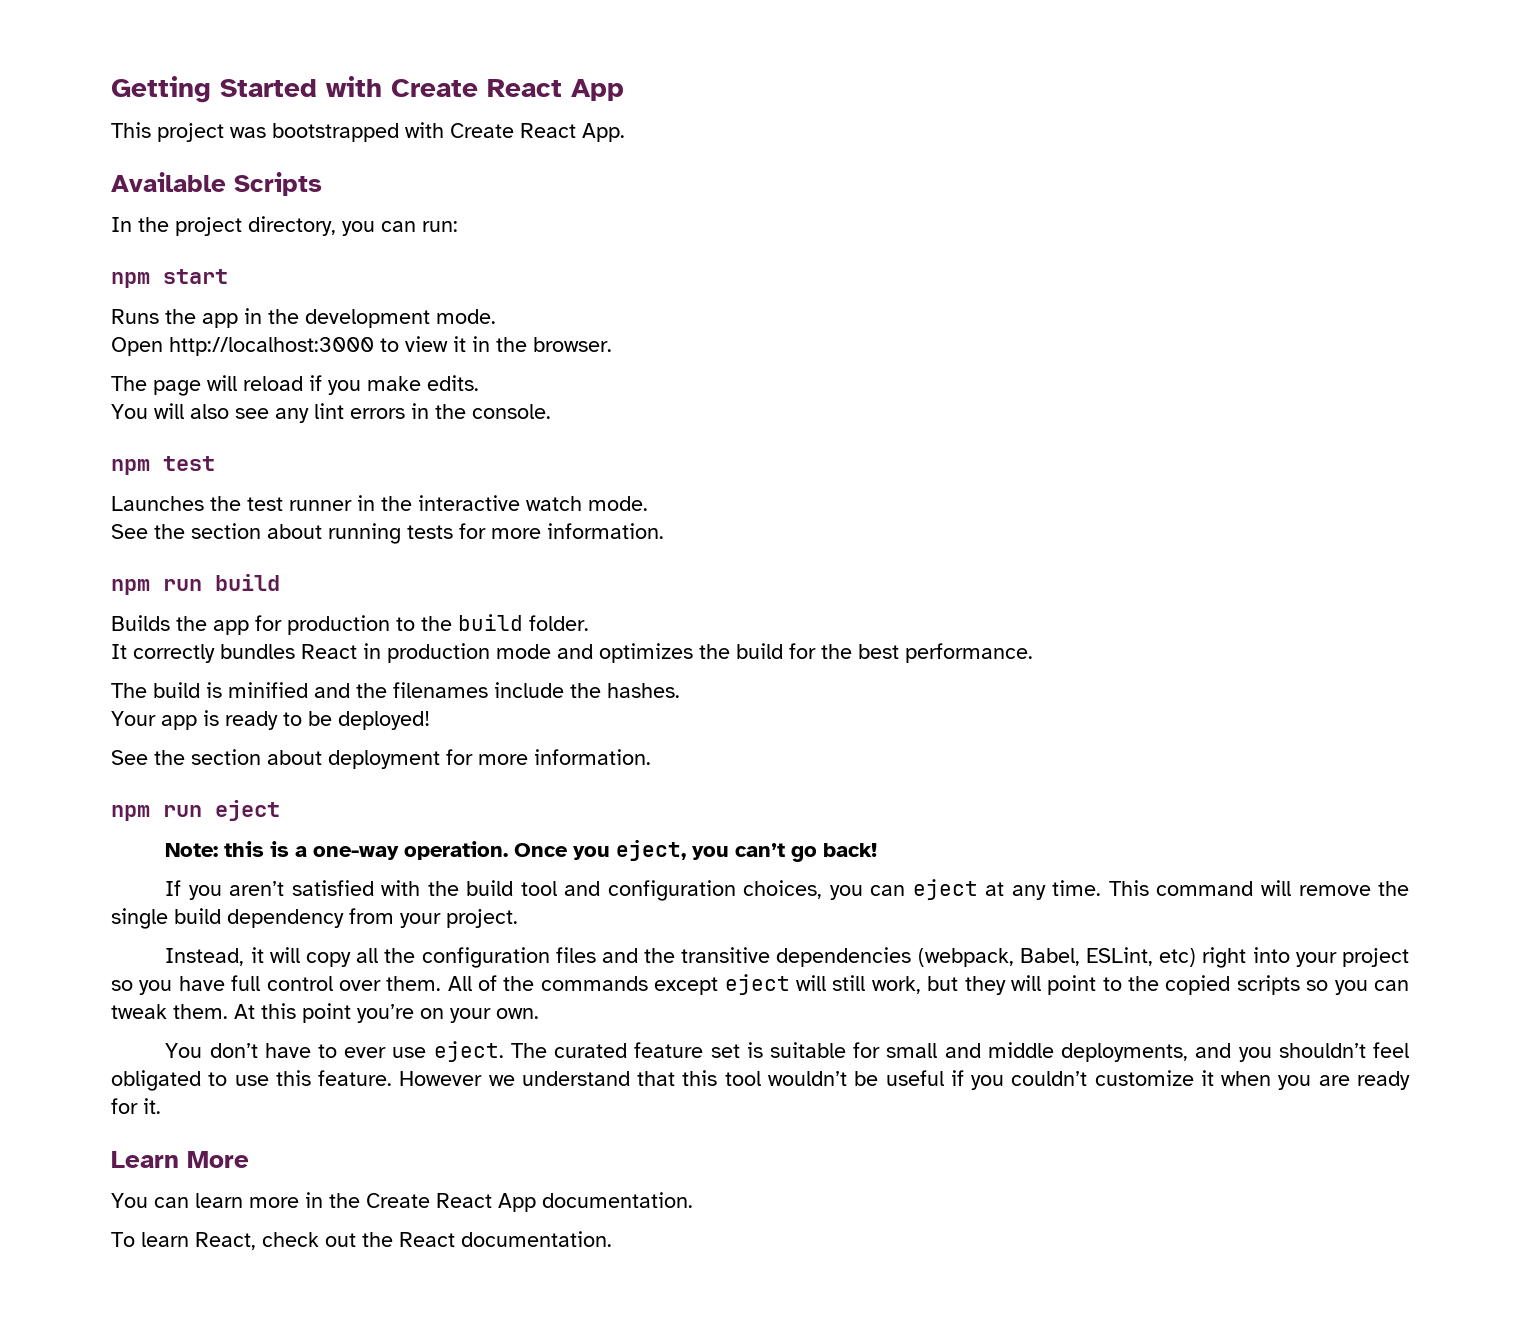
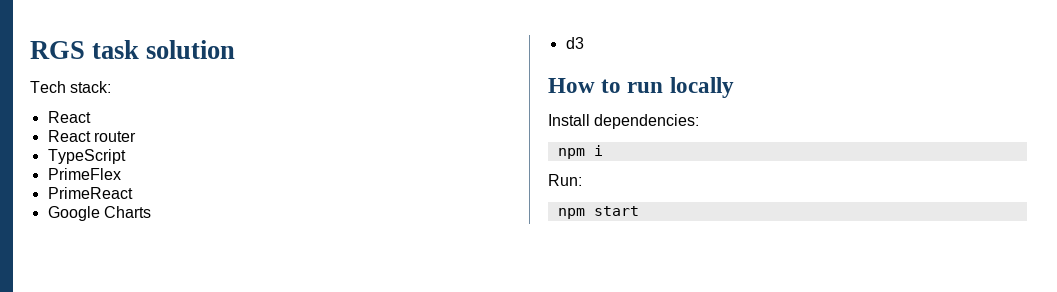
[111,76,624,103] [111,122,625,142] [111,172,322,196] [111,216,458,236] [111,269,228,288] [111,308,496,328] [111,336,612,356] [111,375,479,396] [111,403,551,423] [111,456,215,475] [111,495,648,511] [111,523,664,544] [111,574,280,595] [111,614,589,635] [111,643,1033,663] [111,682,680,698] [111,710,430,730] [111,749,651,769] [111,800,280,821] [165,840,878,862] [165,879,1409,901] [111,908,518,929] [165,947,1409,968] [111,974,1409,995] [111,1003,539,1023] [165,1041,1409,1062] [111,1070,1410,1091] [111,1098,161,1114] [111,1151,249,1168] [111,1192,693,1212] [111,1231,612,1250] Getting Started with Create React App // This project was bootstrapped with Create React App. // Available Scripts // In the project directory, you can run: // npm start // Runs the app in the development mode. // Open http://localhost:3000 to view it in the browser. // The page will reload if you make edits. // You will also see any lint errors in the console. // npm test // Launches the test runner in the interactive watch mode. // See the section about running tests for more information. // npm run build // Builds the app for production to the build folder. // It correctly bundles React in production mode and optimizes the build for the best performance. // The build is minified and the filenames include the hashes. // Your app is ready to be deployed! // See the section about deployment for more information. // npm run eject // Note: this is a one-way operation. Once you eject, you can’t go back! // If you aren’t satisfied with the build tool and configuration choices, you can eject at any time. This command will remove the single build dependency from your project. // Instead, it will copy all the configuration files and the transitive dependencies (webpack, Babel, ESLint, etc) right into your project so you have full control over them. All of the commands except eject will still work, but they will point to the copied scripts so you can tweak them. At this point you’re on your own. // You don’t have to ever use eject. The curated feature set is suitable for small and middle deployments, and you shouldn’t feel obligated to use this feature. However we understand that this tool wouldn’t be useful if you couldn’t customize it when you are ready for it. // Learn More // You can learn more in the Create React App documentation. // To learn React, check out the React documentation. -> [30,40,236,59] [30,81,112,93] [47,111,91,123] [47,130,136,142] [47,149,126,164] [47,168,121,180] [47,187,133,199] [47,206,151,221] [565,37,584,49] [548,77,734,98] [548,114,700,129] [557,145,603,159] [548,174,582,186] [557,206,639,219] RGS task solution // Tech stack: // React // React router // TypeScript // PrimeFlex // PrimeReact // Google Charts // d3 // How to run locally // Install dependencies: // npm i // Run: // npm start

